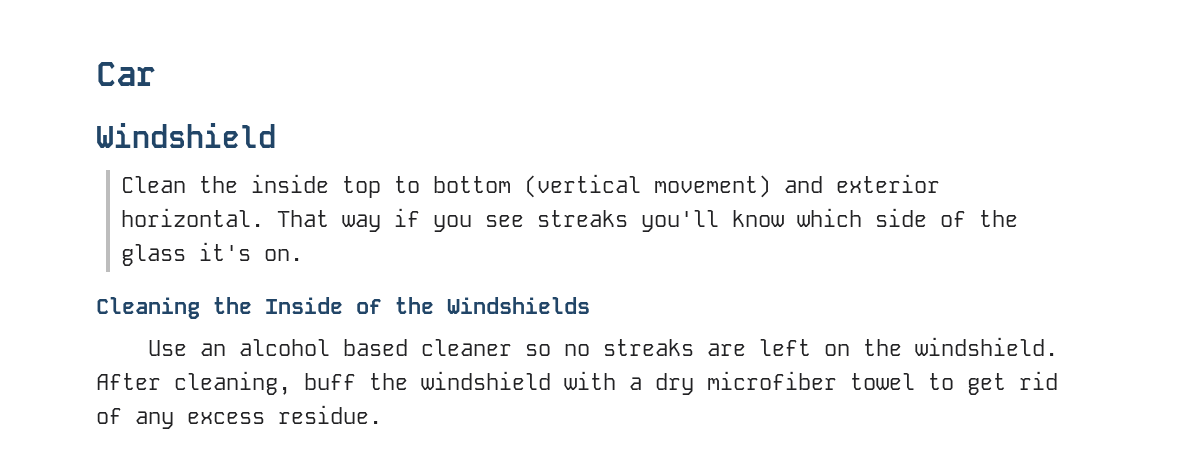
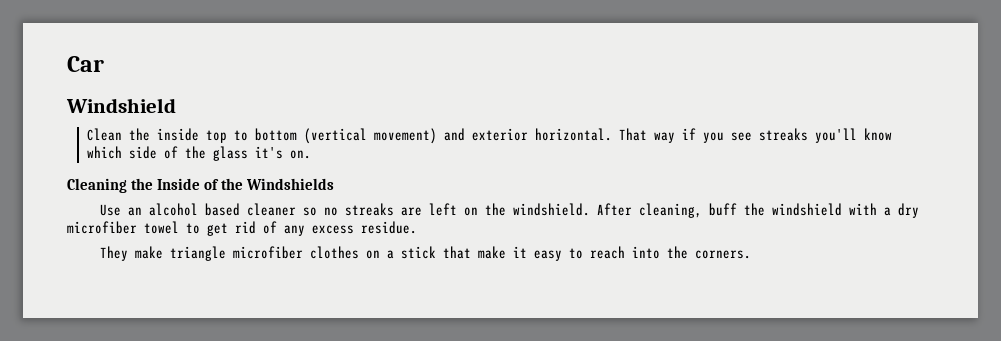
(382, 414) none -> [99,246,751,261] // They make triangle microfiber clothes on a stick that make it easy to reach into the corners.

